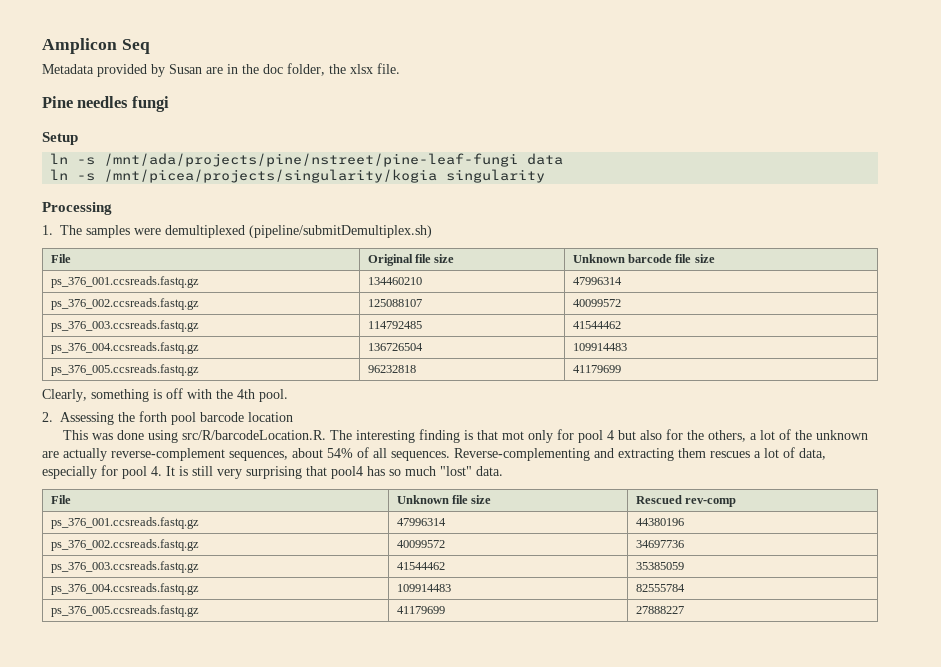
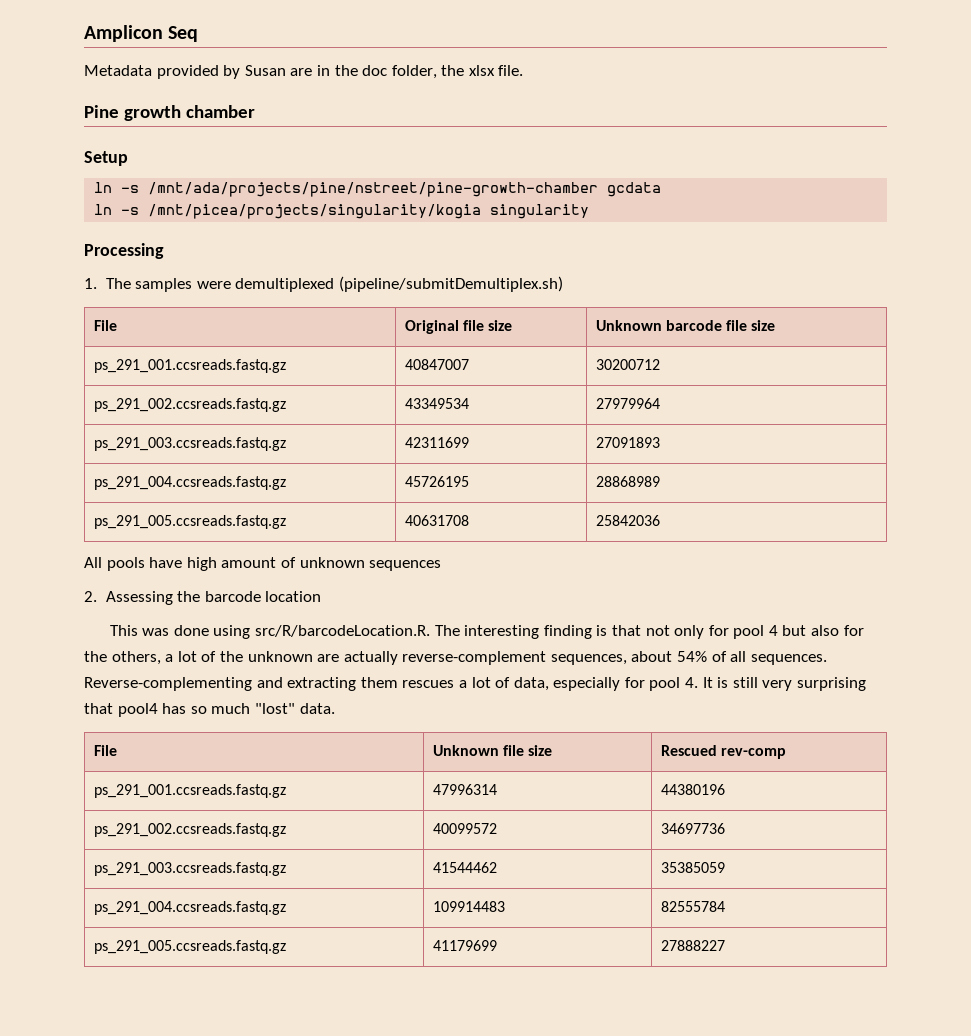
[77,96,169,112] needles fungi -> [123,105,255,121] growth chamber
[104,153,564,167] /mnt/ada/projects/pine/nstreet/pine-leaf-fungi data -> [148,182,662,197] /mnt/ada/projects/pine/nstreet/pine-growth-chamber gcdata
[50,276,199,288] [367,277,422,285] [572,277,622,285] [50,298,199,310] [367,299,422,307] [572,299,621,307] [50,320,199,332] [367,321,422,329] [572,321,621,329] [50,342,199,354] [367,343,423,351] [572,343,627,351] [50,364,199,376] [367,365,416,373] [572,365,621,373] [42,388,288,402] ps_376_001.ccsreads.fastq.gz | 134460210 | 47996314 // ps_376_002.ccsreads.fastq.gz | 125088107 | 40099572 // ps_376_003.ccsreads.fastq.gz | 114792485 | 41544462 // ps_376_004.ccsreads.fastq.gz | 136726504 | 109914483 // ps_376_005.ccsreads.fastq.gz | 96232818 | 41179699 // Clearly, something is off with the 4th pool. -> [93,359,286,373] [404,359,469,370] [595,359,660,370] [93,398,286,412] [404,398,469,409] [595,398,660,409] [93,437,286,451] [404,437,469,448] [595,437,660,448] [93,476,286,490] [404,476,469,487] [595,476,660,487] [93,515,286,529] [404,515,469,526] [595,515,660,526] [84,557,442,571] ps_291_001.ccsreads.fastq.gz | 40847007 | 30200712 // ps_291_002.ccsreads.fastq.gz | 43349534 | 27979964 // ps_291_003.ccsreads.fastq.gz | 42311699 | 27091893 // ps_291_004.ccsreads.fastq.gz | 45726195 | 28868989 // ps_291_005.ccsreads.fastq.gz | 40631708 | 25842036 // All pools have high amount of unknown sequences
[139,411,196,425] forth pool -> (201, 596) none
[501,431,524,440] mot -> [645,625,670,636] not
[50,517,199,529] ps_376_001.ccsreads.fastq.gz -> [93,784,286,798] ps_291_001.ccsreads.fastq.gz
[50,539,199,551] ps_376_002.ccsreads.fastq.gz -> [93,823,286,837] ps_291_002.ccsreads.fastq.gz
[50,561,199,573] ps_376_003.ccsreads.fastq.gz -> [93,862,286,876] ps_291_003.ccsreads.fastq.gz
[50,583,199,595] ps_376_004.ccsreads.fastq.gz -> [93,901,286,915] ps_291_004.ccsreads.fastq.gz
[50,605,199,617] ps_376_005.ccsreads.fastq.gz -> [93,940,286,954] ps_291_005.ccsreads.fastq.gz

